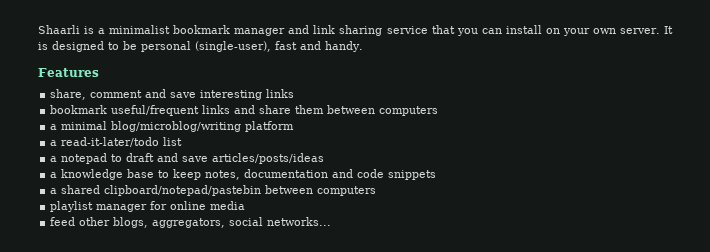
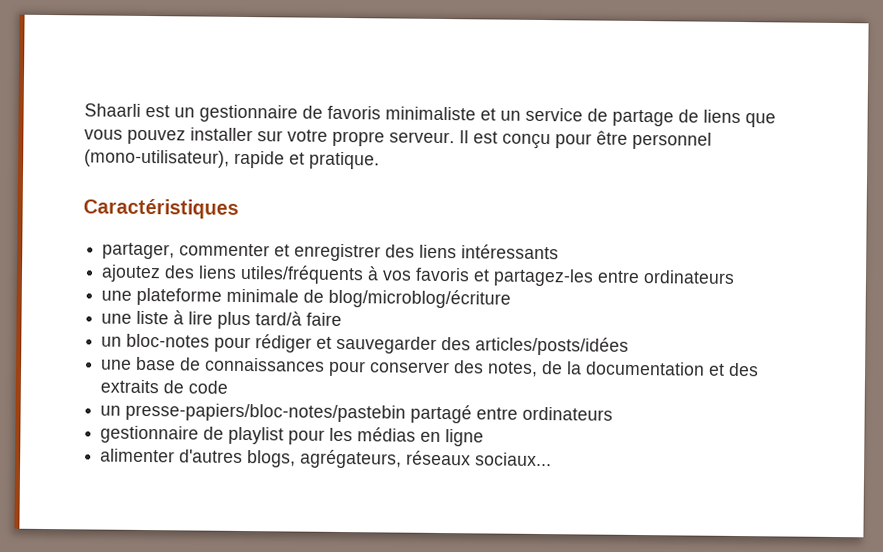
[84,25,673,36] [38,41,363,52] [38,68,99,77] [50,89,295,100] [50,105,439,116] [50,121,295,132] [50,137,183,147] [50,153,325,164] [50,169,437,180] [50,185,377,196] [50,201,246,212] [50,217,332,228] is a minimalist bookmark manager and link sharing service that you can install on your own server. It is designed to be personal (single-user), fast and handy. // Features // share, comment and save interesting links // bookmark useful/frequent links and share them between computers // a minimal blog/microblog/writing platform // a read-it-later/todo list // a notepad to draft and save articles/posts/ideas // a knowledge base to keep notes, documentation and code snippets // a shared clipboard/notepad/pastebin between computers // playlist manager for online media // feed other blogs, aggregators, social networks... -> [145,104,776,128] [84,127,712,150] [84,149,380,170] [83,198,239,219] [102,242,560,262] [101,264,736,287] [101,287,512,309] [101,310,343,330] [101,333,630,356] [101,356,760,377] [100,379,229,394] [100,402,614,424] [100,425,485,447] [100,448,553,469] est un gestionnaire de favoris minimaliste et un service de partage de liens que vous pouvez installer sur votre propre serveur. Il est conçu pour être personnel (mono-utilisateur), rapide et pratique. // Caractéristiques // partager, commenter et enregistrer des liens intéressants // ajoutez des liens utiles/fréquents à vos favoris et partagez-les entre ordinateurs // une plateforme minimale de blog/microblog/écriture // une liste à lire plus tard/à faire // un bloc-notes pour rédiger et sauvegarder des articles/posts/idées // une base de connaissances pour conserver des notes, de la documentation et des extraits de code // un presse-papiers/bloc-notes/pastebin partagé entre ordinateurs // gestionnaire de playlist pour les médias en ligne // alimenter d'autres blogs, agrégateurs, réseaux sociaux...

